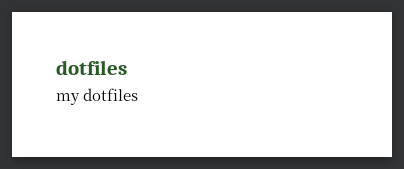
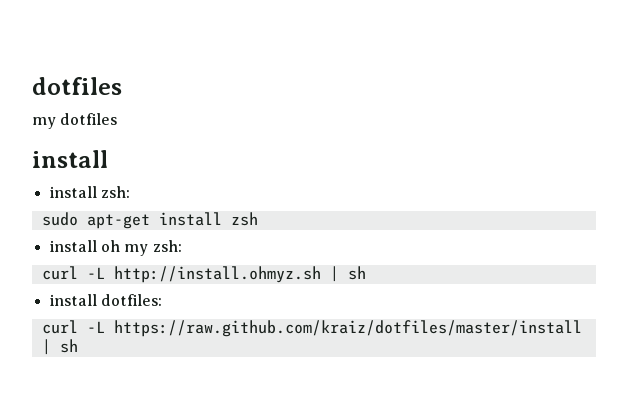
(139, 94) none -> [32,150,108,168] [49,186,130,198] [41,212,258,229] [49,240,182,256] [41,266,366,283] [49,294,162,306] [41,320,582,337] [41,339,78,355] // install // install zsh: // sudo apt-get install zsh // install oh my zsh: // curl -L http://install.ohmyz.sh | sh // install dotfiles: // curl -L https://raw.github.com/kraiz/dotfiles/master/install | sh

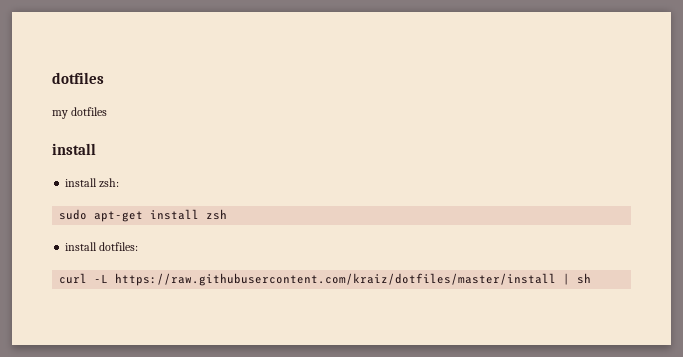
[49,240,182,256] [41,266,366,283] // install oh my zsh: // curl -L http://install.ohmyz.sh | sh -> (228, 214) none
[113,320,582,337] https://raw.github.com/kraiz/dotfiles/master/install -> [115,273,557,286] https://raw.githubusercontent.com/kraiz/dotfiles/master/install

